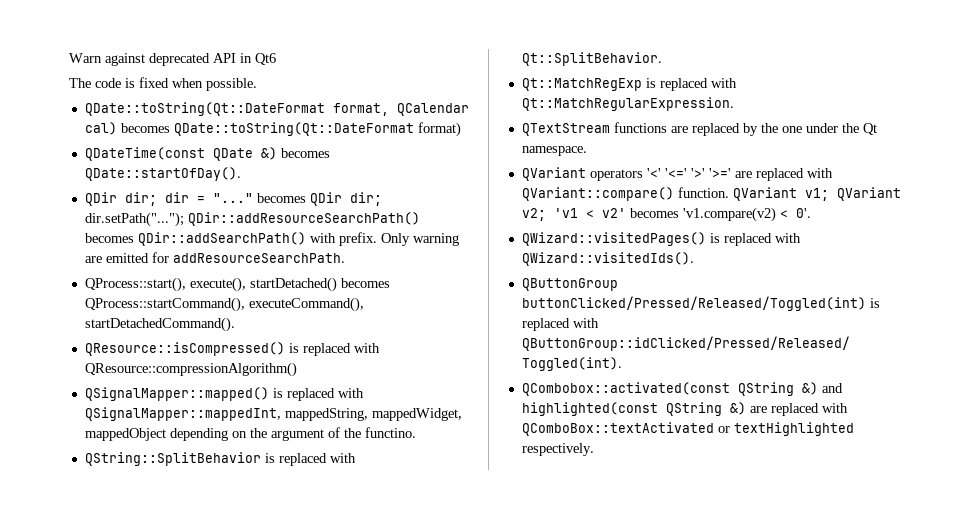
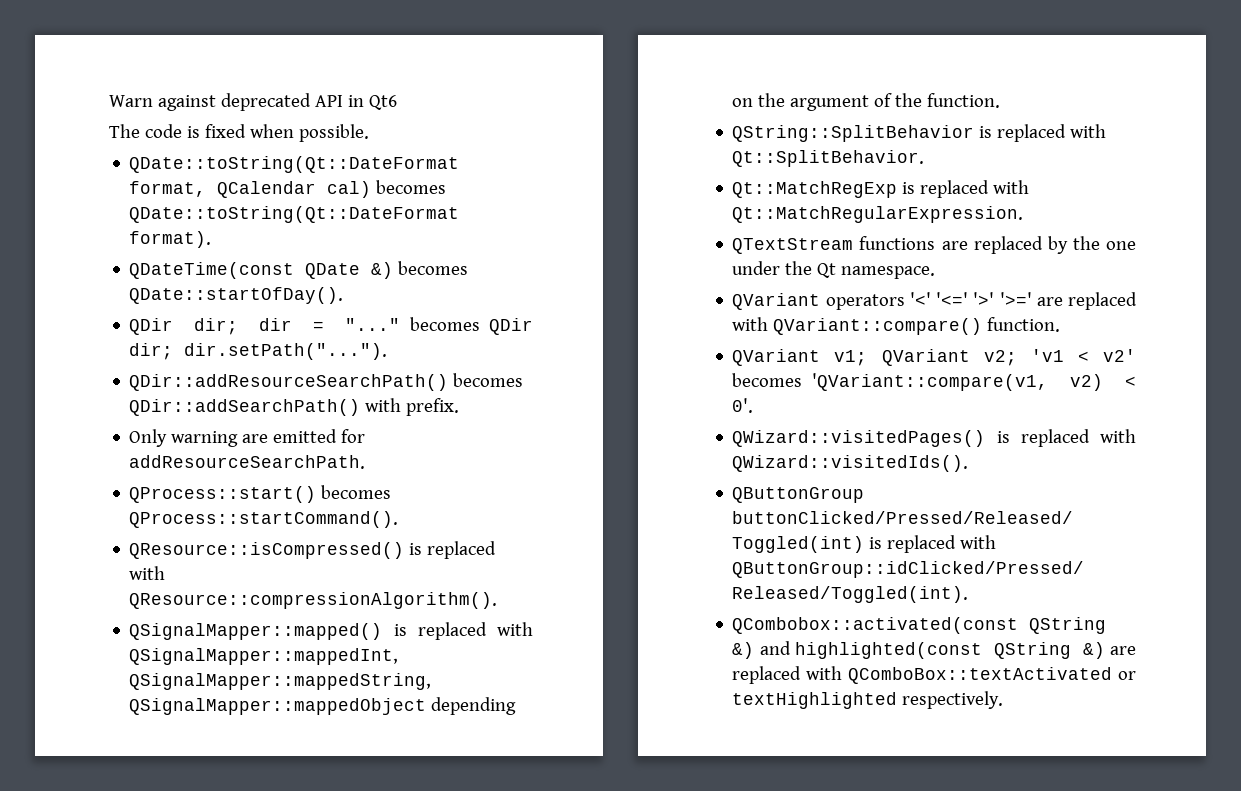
[417,122,461,137] format) -> [129,231,212,248] format).
[84,212,184,227] dir.setPath("..."); -> [184,343,388,360] dir.setPath("..."). //
(377, 239) none -> (460, 407) //
[84,277,390,292] [84,297,364,312] [84,317,235,332] QProcess::start(), execute(), startDetached() becomes QProcess::startCommand(), executeCommand(), startDetachedCommand(). -> [129,485,392,503] [129,511,399,528] QProcess::start() becomes QProcess::startCommand().
[84,362,297,377] QResource::compressionAlgorithm() -> [129,592,498,609] QResource::compressionAlgorithm().
[284,408,462,421] [84,428,166,441] mappedString, mappedWidget, mappedObject -> [129,673,432,690] [129,698,427,715] QSignalMapper::mappedString, QSignalMapper::mappedObject
[364,427,416,438] functino. -> [927,93,1001,108] function.
(729, 192) none -> (1061, 324) //
[682,207,776,222] 'v1.compare(v2) -> [812,373,1104,391] 'QVariant::compare(v1, v2)

